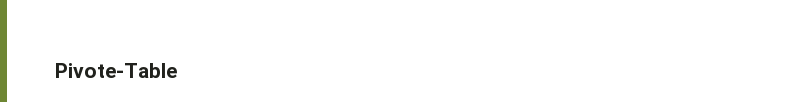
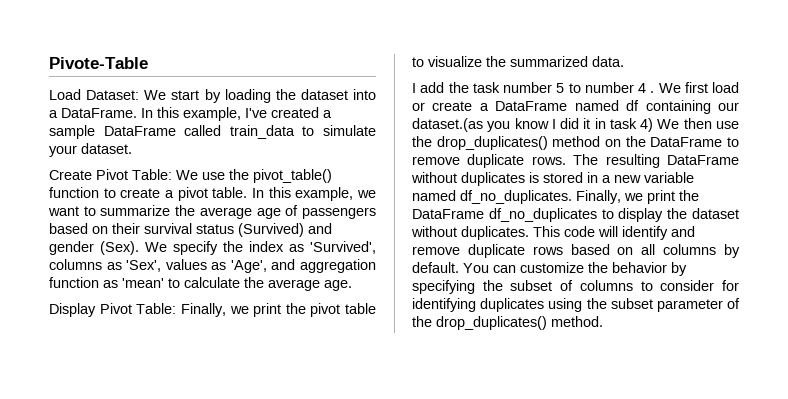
(177, 70) none -> [49,89,376,103] [49,107,332,121] [49,125,376,139] [49,143,132,157] [49,169,332,183] [49,187,376,201] [48,205,376,219] [49,223,332,237] [49,241,376,255] [49,259,377,273] [49,277,352,291] [49,303,376,317] [412,56,624,67] [412,82,739,93] [412,100,739,114] [412,118,739,132] [412,136,739,150] [412,154,739,168] [411,172,694,186] [412,190,699,204] [412,208,739,222] [411,226,695,240] [412,244,740,258] [412,262,687,276] [412,280,739,294] [412,298,740,312] [412,316,603,330] // Load Dataset: We start by loading the dataset into a DataFrame. In this example, I've created a sample DataFrame called train_data to simulate your dataset. // Create Pivot Table: We use the pivot_table() function to create a pivot table. In this example, we want to summarize the average age of passengers based on their survival status (Survived) and gender (Sex). We specify the index as 'Survived', columns as 'Sex', values as 'Age', and aggregation function as 'mean' to calculate the average age. // Display Pivot Table: Finally, we print the pivot table to visualize the summarized data. // I add the task number 5 to number 4 . We first load or create a DataFrame named df containing our dataset.(as you know I did it in task 4) We then use the drop_duplicates() method on the DataFrame to remove duplicate rows. The resulting DataFrame without duplicates is stored in a new variable named df_no_duplicates. Finally, we print the DataFrame df_no_duplicates to display the dataset without duplicates. This code will identify and remove duplicate rows based on all columns by default. You can customize the behavior by specifying the subset of columns to consider for identifying duplicates using the subset parameter of the drop_duplicates() method.

